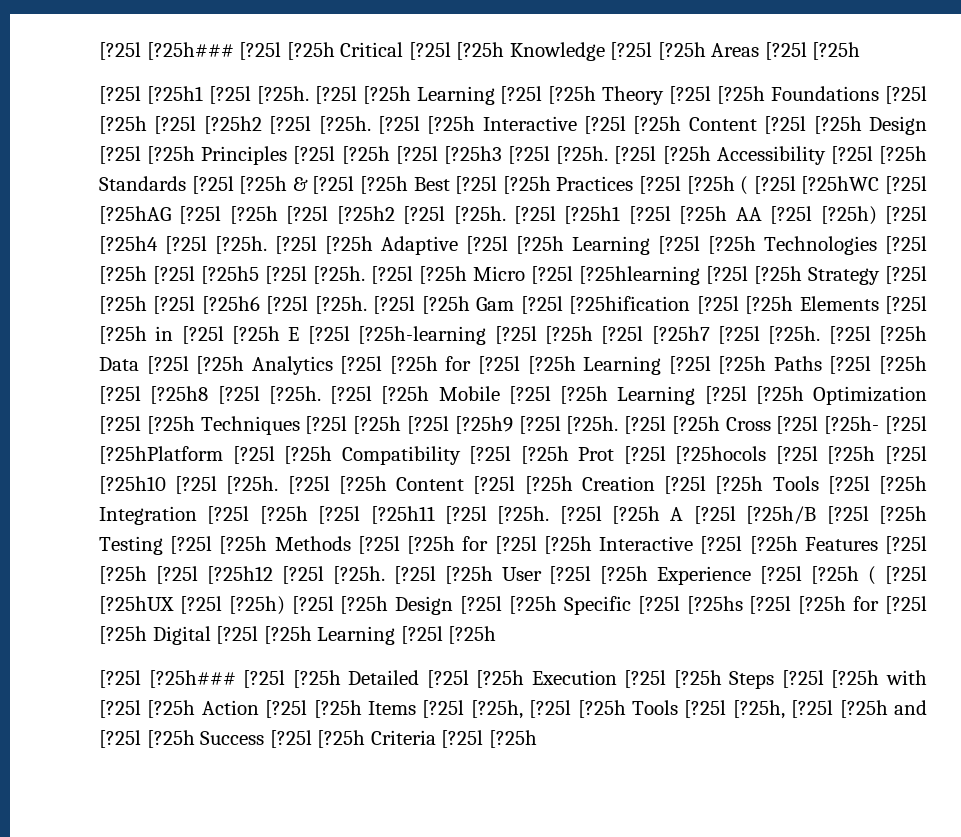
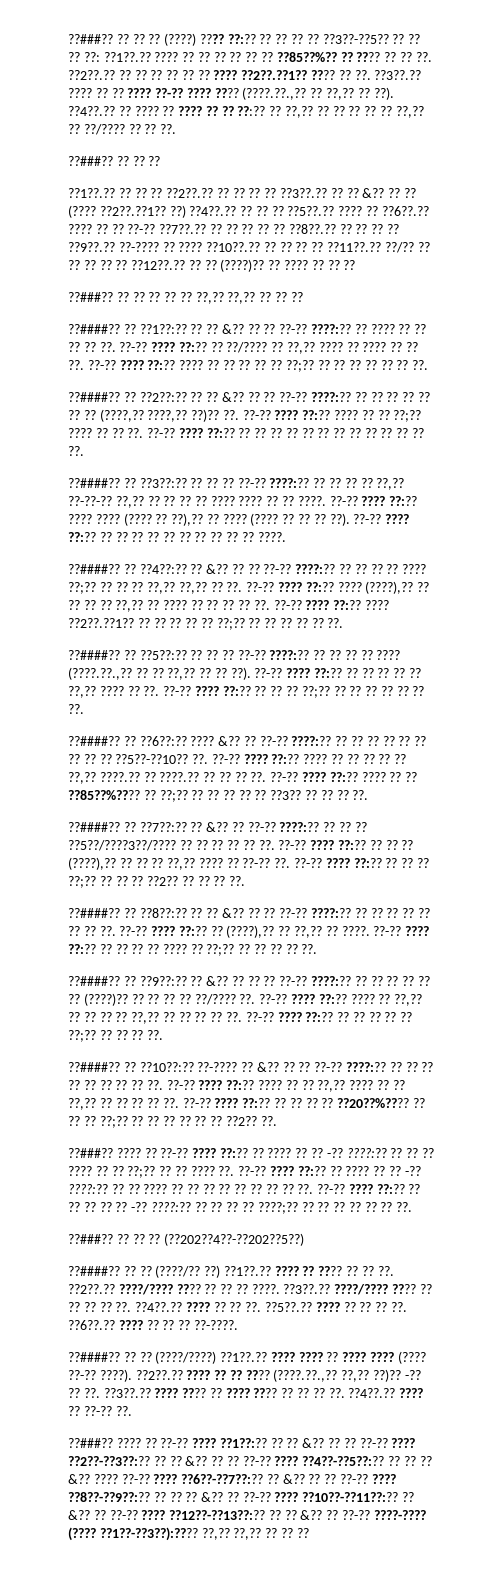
[99,42,861,61] [99,86,927,105] [99,116,927,135] [99,146,928,165] [99,176,928,195] [99,206,928,225] [99,236,927,255] [99,266,927,285] [99,296,927,314] [99,326,928,345] [99,356,927,375] [99,386,927,405] [99,416,928,435] [99,446,927,465] [99,476,928,494] [99,506,927,525] [99,536,928,555] [99,566,928,585] [99,596,928,615] [99,626,497,645] [99,670,928,689] [99,700,927,719] [99,730,537,748] [?25l [?25h### [?25l [?25h Critical [?25l [?25h Knowledge [?25l [?25h Areas [?25l [?25h // [?25l [?25h1 [?25l [?25h. [?25l [?25h Learning [?25l [?25h Theory [?25l [?25h Foundations [?25l [?25h [?25l [?25h2 [?25l [?25h. [?25l [?25h Interactive [?25l [?25h Content [?25l [?25h Design [?25l [?25h Principles [?25l [?25h [?25l [?25h3 [?25l [?25h. [?25l [?25h Accessibility [?25l [?25h Standards [?25l [?25h & [?25l [?25h Best [?25l [?25h Practices [?25l [?25h ( [?25l [?25hWC [?25l [?25hAG [?25l [?25h [?25l [?25h2 [?25l [?25h. [?25l [?25h1 [?25l [?25h AA [?25l [?25h) [?25l [?25h4 [?25l [?25h. [?25l [?25h Adaptive [?25l [?25h Learning [?25l [?25h Technologies [?25l [?25h [?25l [?25h5 [?25l [?25h. [?25l [?25h Micro [?25l [?25hlearning [?25l [?25h Strategy [?25l [?25h [?25l [?25h6 [?25l [?25h. [?25l [?25h Gam [?25l [?25hification [?25l [?25h Elements [?25l [?25h in [?25l [?25h E [?25l [?25h-learning [?25l [?25h [?25l [?25h7 [?25l [?25h. [?25l [?25h Data [?25l [?25h Analytics [?25l [?25h for [?25l [?25h Learning [?25l [?25h Paths [?25l [?25h [?25l [?25h8 [?25l [?25h. [?25l [?25h Mobile [?25l [?25h Learning [?25l [?25h Optimization [?25l [?25h Techniques [?25l [?25h [?25l [?25h9 [?25l [?25h. [?25l [?25h Cross [?25l [?25h- [?25l [?25hPlatform [?25l [?25h Compatibility [?25l [?25h Prot [?25l [?25hocols [?25l [?25h [?25l [?25h10 [?25l [?25h. [?25l [?25h Content [?25l [?25h Creation [?25l [?25h Tools [?25l [?25h Integration [?25l [?25h [?25l [?25h11 [?25l [?25h. [?25l [?25h A [?25l [?25h/B [?25l [?25h Testing [?25l [?25h Methods [?25l [?25h for [?25l [?25h Interactive [?25l [?25h Features [?25l [?25h [?25l [?25h12 [?25l [?25h. [?25l [?25h User [?25l [?25h Experience [?25l [?25h ( [?25l [?25hUX [?25l [?25h) [?25l [?25h Design [?25l [?25h Specific [?25l [?25hs [?25l [?25h for [?25l [?25h Digital [?25l [?25h Learning [?25l [?25h // [?25l [?25h### [?25l [?25h Detailed [?25l [?25h Execution [?25l [?25h Steps [?25l [?25h with [?25l [?25h Action [?25l [?25h Items [?25l [?25h, [?25l [?25h Tools [?25l [?25h, [?25l [?25h and [?25l [?25h Success [?25l [?25h Criteria [?25l [?25h -> [68,33,421,46] [68,52,432,62] [68,70,422,80] [68,87,394,100] [68,106,424,118] [68,124,177,135] [68,156,161,166] [68,188,416,198] [68,205,429,218] [68,224,399,234] [68,242,430,253] [68,259,356,272] [68,292,303,304] [68,324,427,334] [68,342,418,354] [68,360,429,372] [68,392,430,402] [68,409,422,422] [68,428,425,438] [68,446,84,456] [68,478,405,490] [68,496,418,508] [68,513,410,526] [68,532,286,542] [68,564,427,574] [68,581,430,594] [68,600,389,612] [68,618,344,630] [68,650,401,660] [68,667,421,680] [68,686,425,698] [68,704,84,714] [68,736,427,746] [68,754,407,764] [68,772,418,784] [68,790,369,802] [68,822,367,832] [68,840,414,851] [68,857,429,870] [68,876,246,888] [68,908,430,918] [68,925,430,938] [68,944,318,956] [68,976,430,986] [68,993,423,1006] [68,1012,413,1024] [68,1030,164,1042] [68,1062,434,1072] [68,1080,405,1092] [68,1098,425,1110] [68,1116,277,1128] [68,1148,434,1158] [68,1166,421,1178] [68,1184,421,1194] [68,1202,413,1214] [68,1233,305,1246] [68,1265,394,1278] [68,1284,432,1295] [68,1302,407,1312] [68,1320,238,1330] [68,1351,426,1364] [68,1369,421,1382] [68,1388,424,1398] [68,1406,132,1416] [68,1438,416,1448] [68,1456,432,1466] [68,1474,396,1484] [68,1492,415,1502] [68,1510,426,1520] [68,1527,309,1541] ??###?? ?? ?? ?? (????) ???? ??:?? ?? ?? ?? ?? ??3??-??5?? ?? ?? ?? ??: ??1??.?? ???? ?? ?? ?? ?? ?? ?? ??85??%?? ?? ???? ?? ?? ??. ??2??.?? ?? ?? ?? ?? ?? ?? ???? ??2??.??1?? ???? ?? ??. ??3??.?? ???? ?? ?? ???? ??-?? ???? ???? (????.??.,?? ?? ??,?? ?? ??). ??4??.?? ?? ???? ?? ???? ?? ?? ??:?? ?? ??,?? ?? ?? ?? ?? ?? ??,?? ?? ??/???? ?? ?? ??. // ??###?? ?? ?? ?? // ??1??.?? ?? ?? ?? ??2??.?? ?? ?? ?? ?? ??3??.?? ?? ?? &?? ?? ?? (???? ??2??.??1?? ??) ??4??.?? ?? ?? ?? ??5??.?? ???? ?? ??6??.?? ???? ?? ?? ??-?? ??7??.?? ?? ?? ?? ?? ?? ??8??.?? ?? ?? ?? ?? ??9??.?? ??-???? ?? ???? ??10??.?? ?? ?? ?? ?? ??11??.?? ??/?? ?? ?? ?? ?? ?? ??12??.?? ?? ?? (????)?? ?? ???? ?? ?? ?? // ??###?? ?? ?? ?? ?? ?? ??,?? ??,?? ?? ?? ?? // ??####?? ?? ??1??:?? ?? ?? &?? ?? ?? ??-?? ????:?? ?? ???? ?? ?? ?? ?? ??. ??-?? ???? ??:?? ?? ??/???? ?? ??,?? ???? ?? ???? ?? ?? ??. ??-?? ???? ??:?? ???? ?? ?? ?? ?? ?? ??;?? ?? ?? ?? ?? ?? ?? ??. // ??####?? ?? ??2??:?? ?? ?? &?? ?? ?? ??-?? ????:?? ?? ?? ?? ?? ?? ?? ?? (????,?? ????,?? ??)?? ??. ??-?? ???? ??:?? ???? ?? ?? ??;?? ???? ?? ?? ??. ??-?? ???? ??:?? ?? ?? ?? ?? ?? ?? ?? ?? ?? ?? ?? ?? ??. // ??####?? ?? ??3??:?? ?? ?? ?? ??-?? ????:?? ?? ?? ?? ?? ??,?? ??-??-?? ??,?? ?? ?? ?? ?? ???? ???? ?? ?? ????. ??-?? ???? ??:?? ???? ???? (???? ?? ??),?? ?? ???? (???? ?? ?? ?? ??). ??-?? ???? ??:?? ?? ?? ?? ?? ?? ?? ?? ?? ?? ?? ????. // ??####?? ?? ??4??:?? ?? &?? ?? ?? ??-?? ????:?? ?? ?? ?? ?? ???? ??;?? ?? ?? ?? ??,?? ??,?? ?? ??. ??-?? ???? ??:?? ???? (????),?? ?? ?? ?? ?? ??,?? ?? ???? ?? ?? ?? ?? ??. ??-?? ???? ??:?? ???? ??2??.??1?? ?? ?? ?? ?? ?? ??;?? ?? ?? ?? ?? ?? ??. // ??####?? ?? ??5??:?? ?? ?? ?? ??-?? ????:?? ?? ?? ?? ?? ???? (????.??.,?? ?? ?? ??,?? ?? ?? ??). ??-?? ???? ??:?? ?? ?? ?? ?? ?? ??,?? ???? ?? ??. ??-?? ???? ??:?? ?? ?? ?? ??;?? ?? ?? ?? ?? ?? ?? ??. // ??####?? ?? ??6??:?? ???? &?? ?? ??-?? ????:?? ?? ?? ?? ?? ?? ?? ?? ?? ?? ??5??-??10?? ??. ??-?? ???? ??:?? ???? ?? ?? ?? ?? ?? ??,?? ????.?? ?? ????.?? ?? ?? ?? ??. ??-?? ???? ??:?? ???? ?? ?? ??85??%???? ?? ??;?? ?? ?? ?? ?? ?? ??3?? ?? ?? ?? ??. // ??####?? ?? ??7??:?? ?? &?? ?? ??-?? ????:?? ?? ?? ?? ??5??/????3??/???? ?? ?? ?? ?? ?? ??. ??-?? ???? ??:?? ?? ?? ?? (????),?? ?? ?? ?? ??,?? ???? ?? ??-?? ??. ??-?? ???? ??:?? ?? ?? ?? ??;?? ?? ?? ?? ??2?? ?? ?? ?? ??. // ??####?? ?? ??8??:?? ?? ?? &?? ?? ?? ??-?? ????:?? ?? ?? ?? ?? ?? ?? ?? ??. ??-?? ???? ??:?? ?? (????),?? ?? ??,?? ?? ????. ??-?? ???? ??:?? ?? ?? ?? ?? ???? ?? ??;?? ?? ?? ?? ?? ??. // ??####?? ?? ??9??:?? ?? &?? ?? ?? ?? ??-?? ????:?? ?? ?? ?? ?? ?? ?? (????)?? ?? ?? ?? ?? ??/???? ??. ??-?? ???? ??:?? ???? ?? ??,?? ?? ?? ?? ?? ??,?? ?? ?? ?? ?? ??. ??-?? ???? ??:?? ?? ?? ?? ?? ?? ??;?? ?? ?? ?? ??. // ??####?? ?? ??10??:?? ??-???? ?? &?? ?? ?? ??-?? ????:?? ?? ?? ?? ?? ?? ?? ?? ?? ??. ??-?? ???? ??:?? ???? ?? ?? ??,?? ???? ?? ?? ??,?? ?? ?? ?? ?? ??. ??-?? ???? ??:?? ?? ?? ?? ?? ??20??%???? ?? ?? ?? ??;?? ?? ?? ?? ?? ?? ?? ??2?? ??. // ??###?? ???? ?? ??-?? ???? ??:?? ?? ???? ?? ?? -?? ????:?? ?? ?? ?? ???? ?? ?? ??;?? ?? ?? ???? ??. ??-?? ???? ??:?? ?? ???? ?? ?? -?? ????:?? ?? ?? ???? ?? ?? ?? ?? ?? ?? ?? ?? ??. ??-?? ???? ??:?? ?? ?? ?? ?? ?? -?? ????:?? ?? ?? ?? ?? ????;?? ?? ?? ?? ?? ?? ?? ??. // ??###?? ?? ?? ?? (??202??4??-??202??5??) // ??####?? ?? ?? (????/?? ??) ??1??.?? ???? ?? ???? ?? ?? ??. ??2??.?? ????/???? ???? ?? ?? ?? ????. ??3??.?? ????/???? ???? ?? ?? ?? ?? ??. ??4??.?? ???? ?? ?? ??. ??5??.?? ???? ?? ?? ?? ??. ??6??.?? ???? ?? ?? ?? ??-????. // ??####?? ?? ?? (????/????) ??1??.?? ???? ???? ?? ???? ???? (???? ??-?? ????). ??2??.?? ???? ?? ?? ???? (????.??.,?? ??,?? ??)?? -?? ?? ??. ??3??.?? ???? ???? ?? ???? ???? ?? ?? ?? ??. ??4??.?? ???? ?? ??-?? ??. // ??###?? ???? ?? ??-?? ???? ??1??:?? ?? ?? &?? ?? ?? ??-?? ???? ??2??-??3??:?? ?? ?? &?? ?? ?? ??-?? ???? ??4??-??5??:?? ?? ?? ?? &?? ???? ??-?? ???? ??6??-??7??:?? ?? &?? ?? ?? ??-?? ???? ??8??-??9??:?? ?? ?? ?? &?? ?? ??-?? ???? ??10??-??11??:?? ?? &?? ?? ??-?? ???? ??12??-??13??:?? ?? ?? &?? ?? ??-?? ????-???? (???? ??1??-??3??):???? ??,?? ??,?? ?? ?? ??

